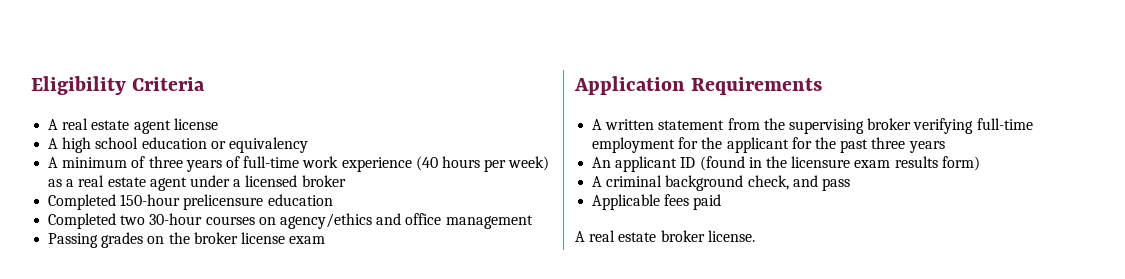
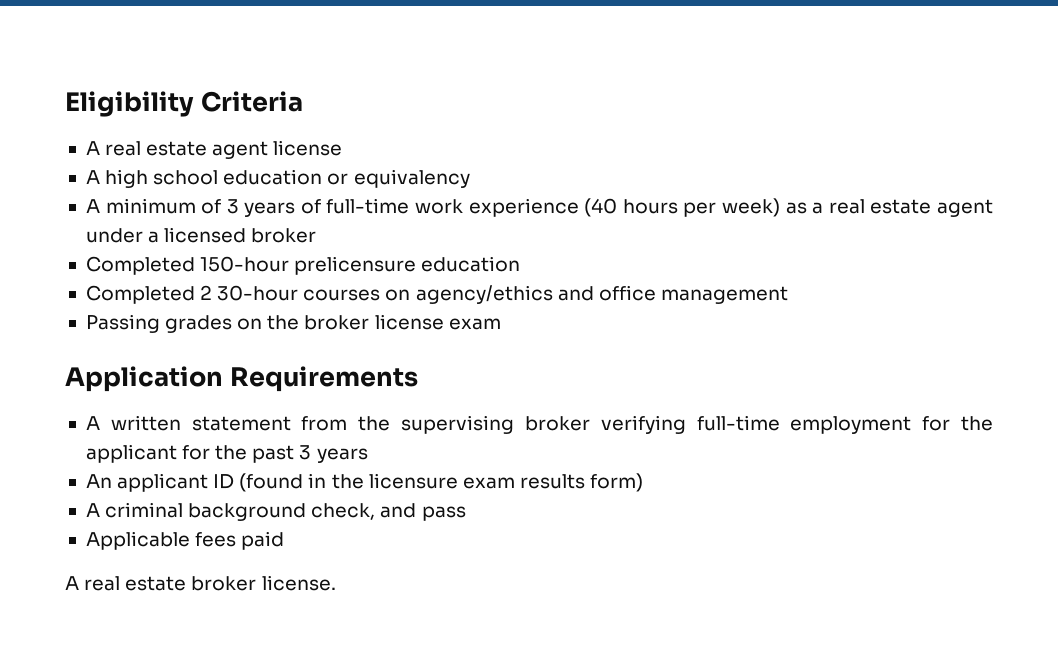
[148,156,183,168] three -> [226,199,239,214] 3
[120,215,146,225] two -> [200,285,213,300] 2
[871,137,906,149] three -> [299,445,312,460] 3

